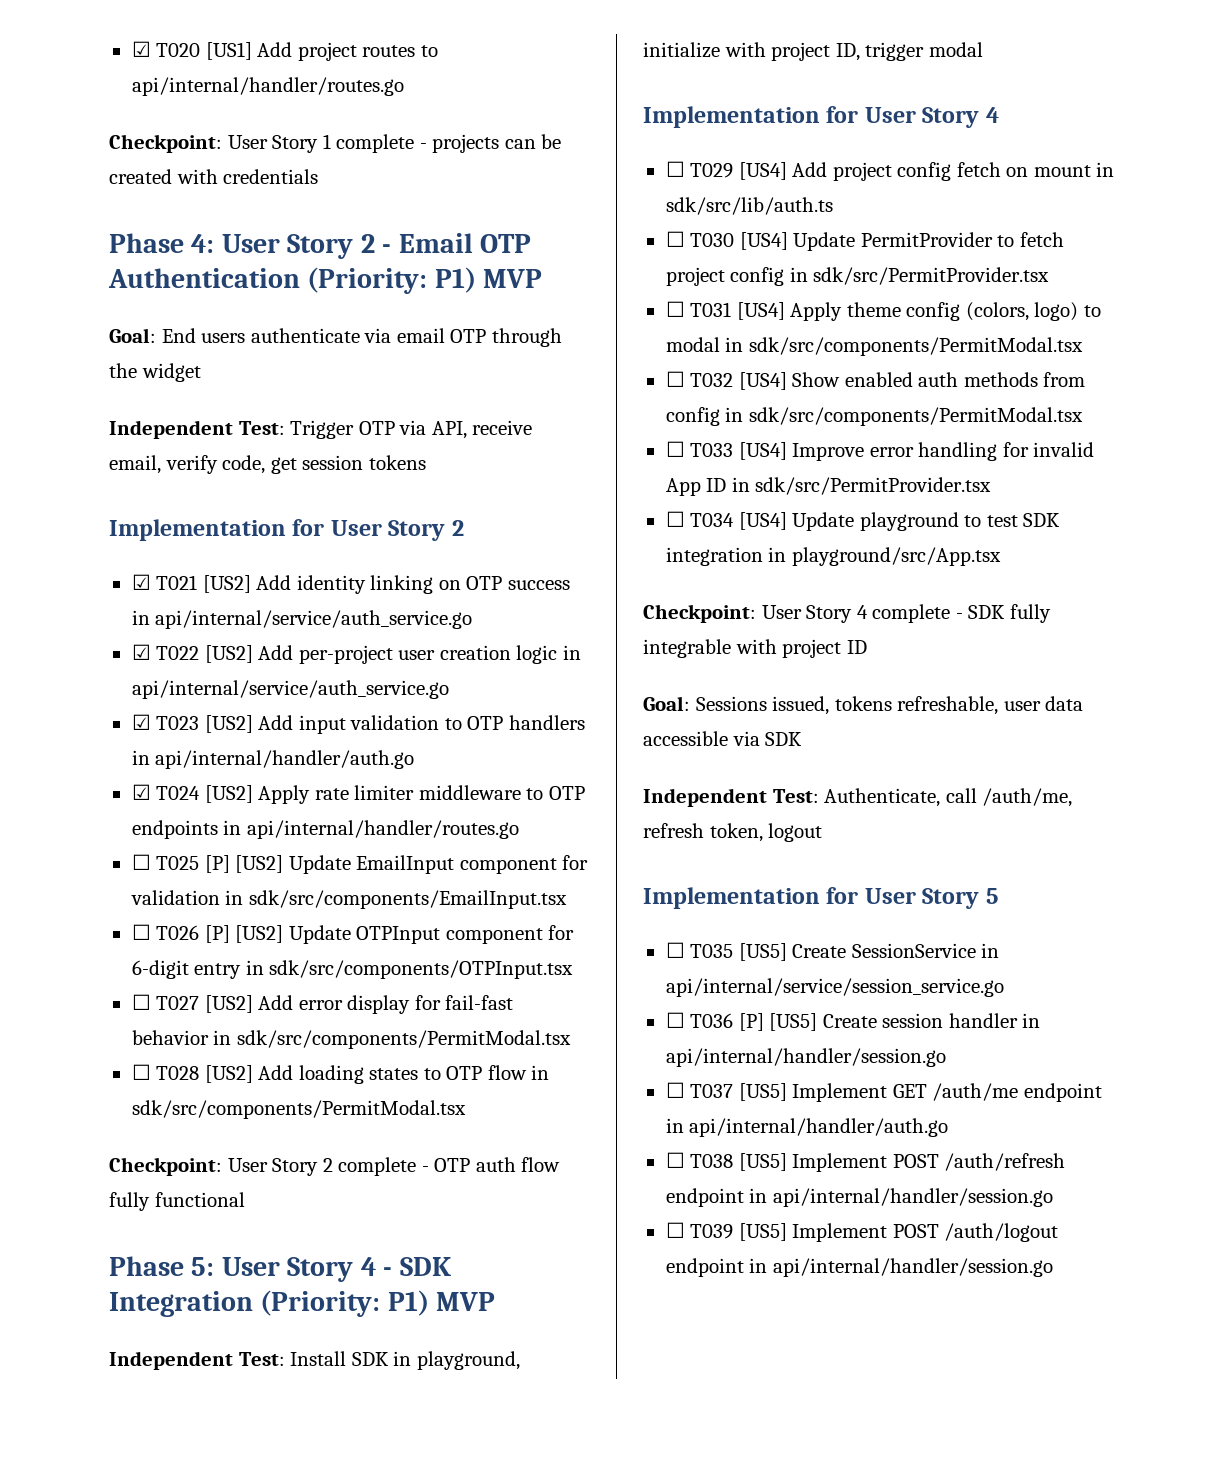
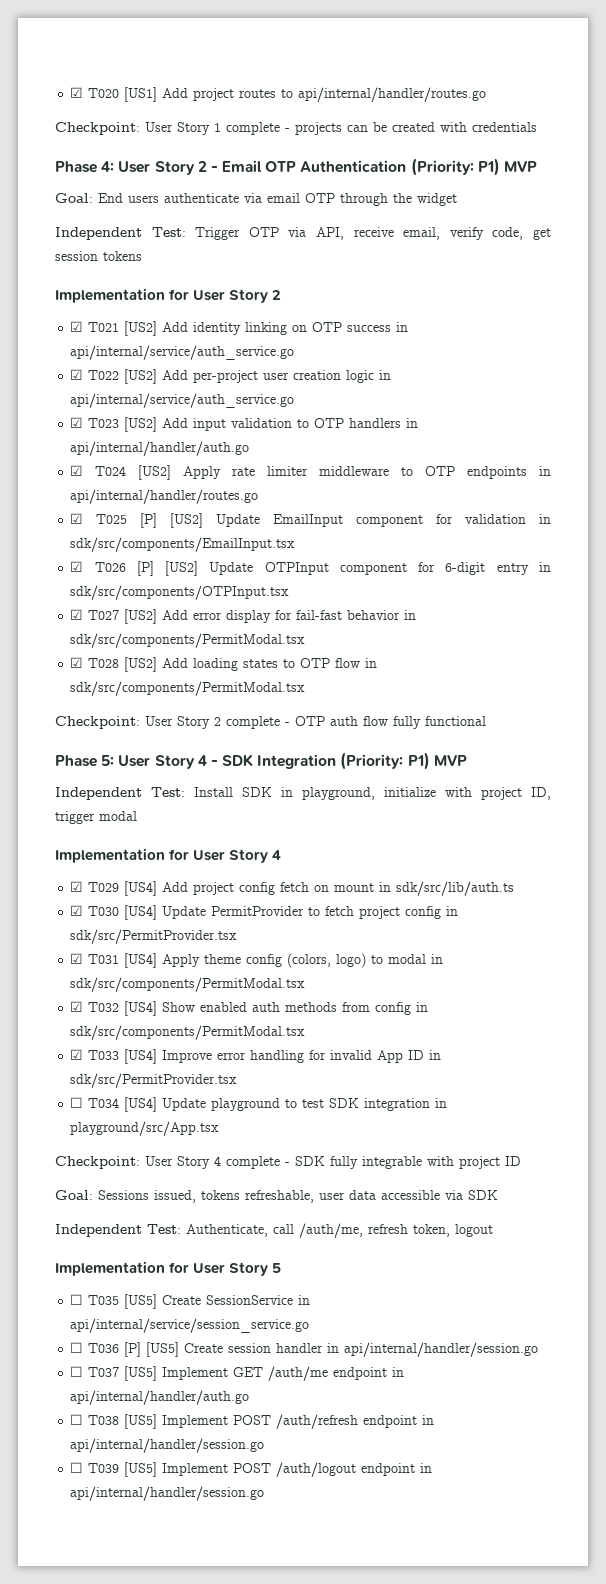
[131,854,151,870] ☐ -> [70,513,84,524] ☑
[131,924,151,940] ☐ -> [70,561,84,572] ☑
[131,994,151,1010] ☐ -> [70,609,84,620] ☑
[131,1064,151,1080] ☐ -> [70,657,84,668] ☑
[665,161,685,177] ☐ -> [70,881,84,892] ☑
[665,231,685,247] ☐ -> [70,905,84,916] ☑
[665,301,685,317] ☐ -> [70,953,84,964] ☑
[665,371,685,387] ☐ -> [70,1001,84,1012] ☑
[665,441,685,457] ☐ -> [70,1049,84,1060] ☑

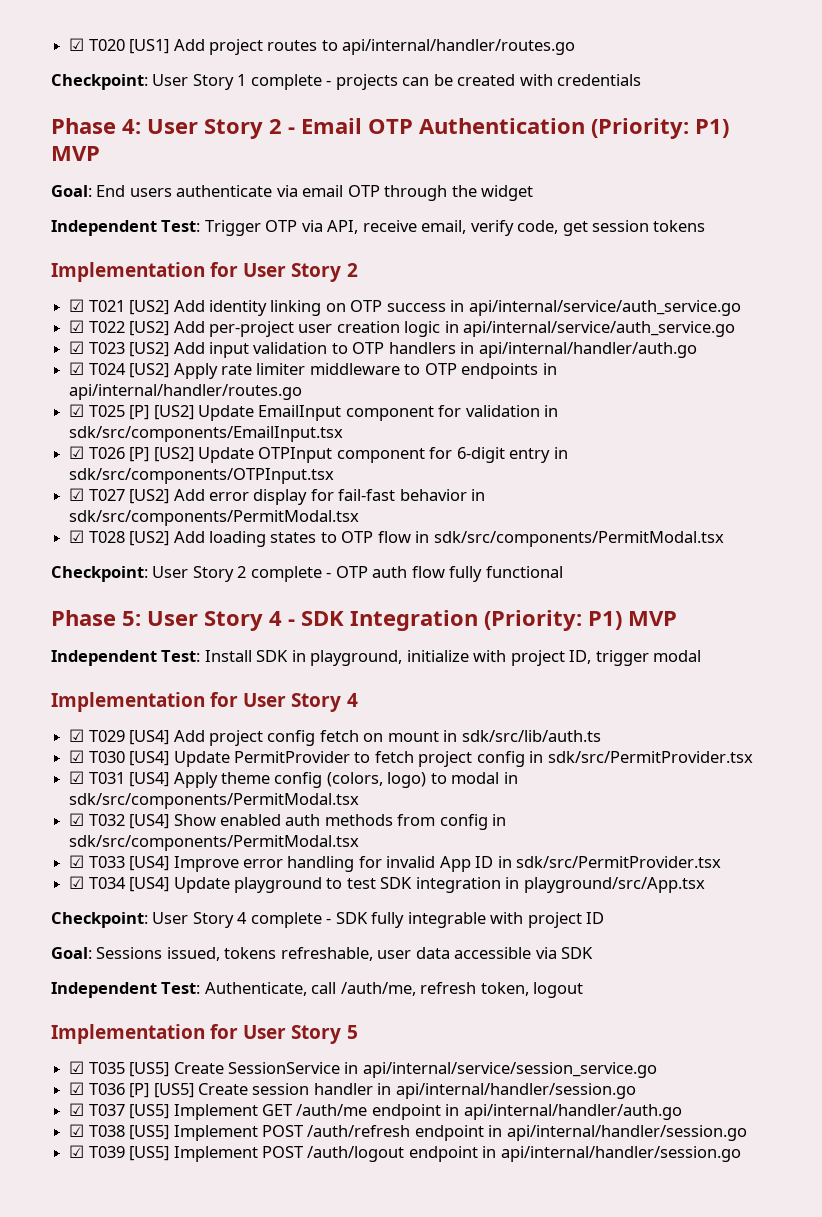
[70,1097,84,1108] ☐ -> [69,876,85,889] ☑
[70,1294,84,1305] ☐ -> [69,1061,85,1074] ☑
[70,1342,84,1353] ☐ -> [69,1082,85,1095] ☑
[70,1366,84,1377] ☐ -> [69,1103,85,1116] ☑
[70,1414,84,1425] ☐ -> [69,1124,85,1137] ☑
[70,1462,84,1473] ☐ -> [69,1145,85,1158] ☑

